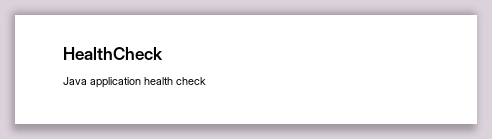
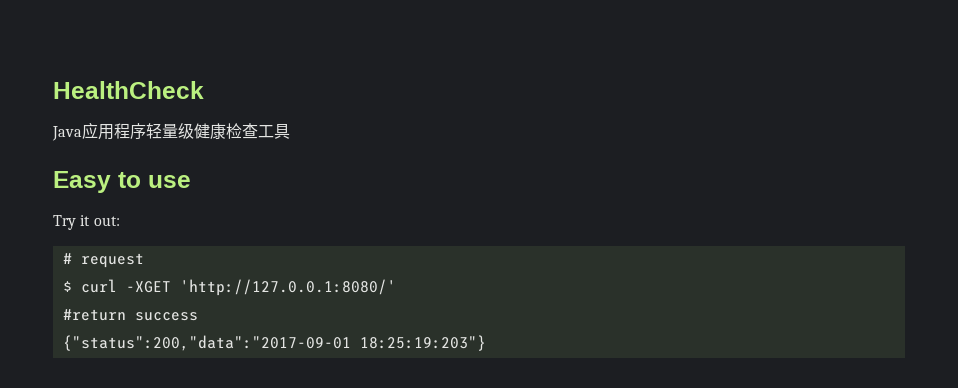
[90,77,206,88] application health check -> [82,122,290,140] [53,171,191,193] [53,215,120,230] [62,253,144,268] [62,279,396,296] [62,309,198,321] [62,335,486,351] 应用程序轻量级健康检查工具 // Easy to use // Try it out: // # request // $ curl -XGET 'http://127.0.0.1:8080/' // #return success // {"status":200,"data":"2017-09-01 18:25:19:203"}

